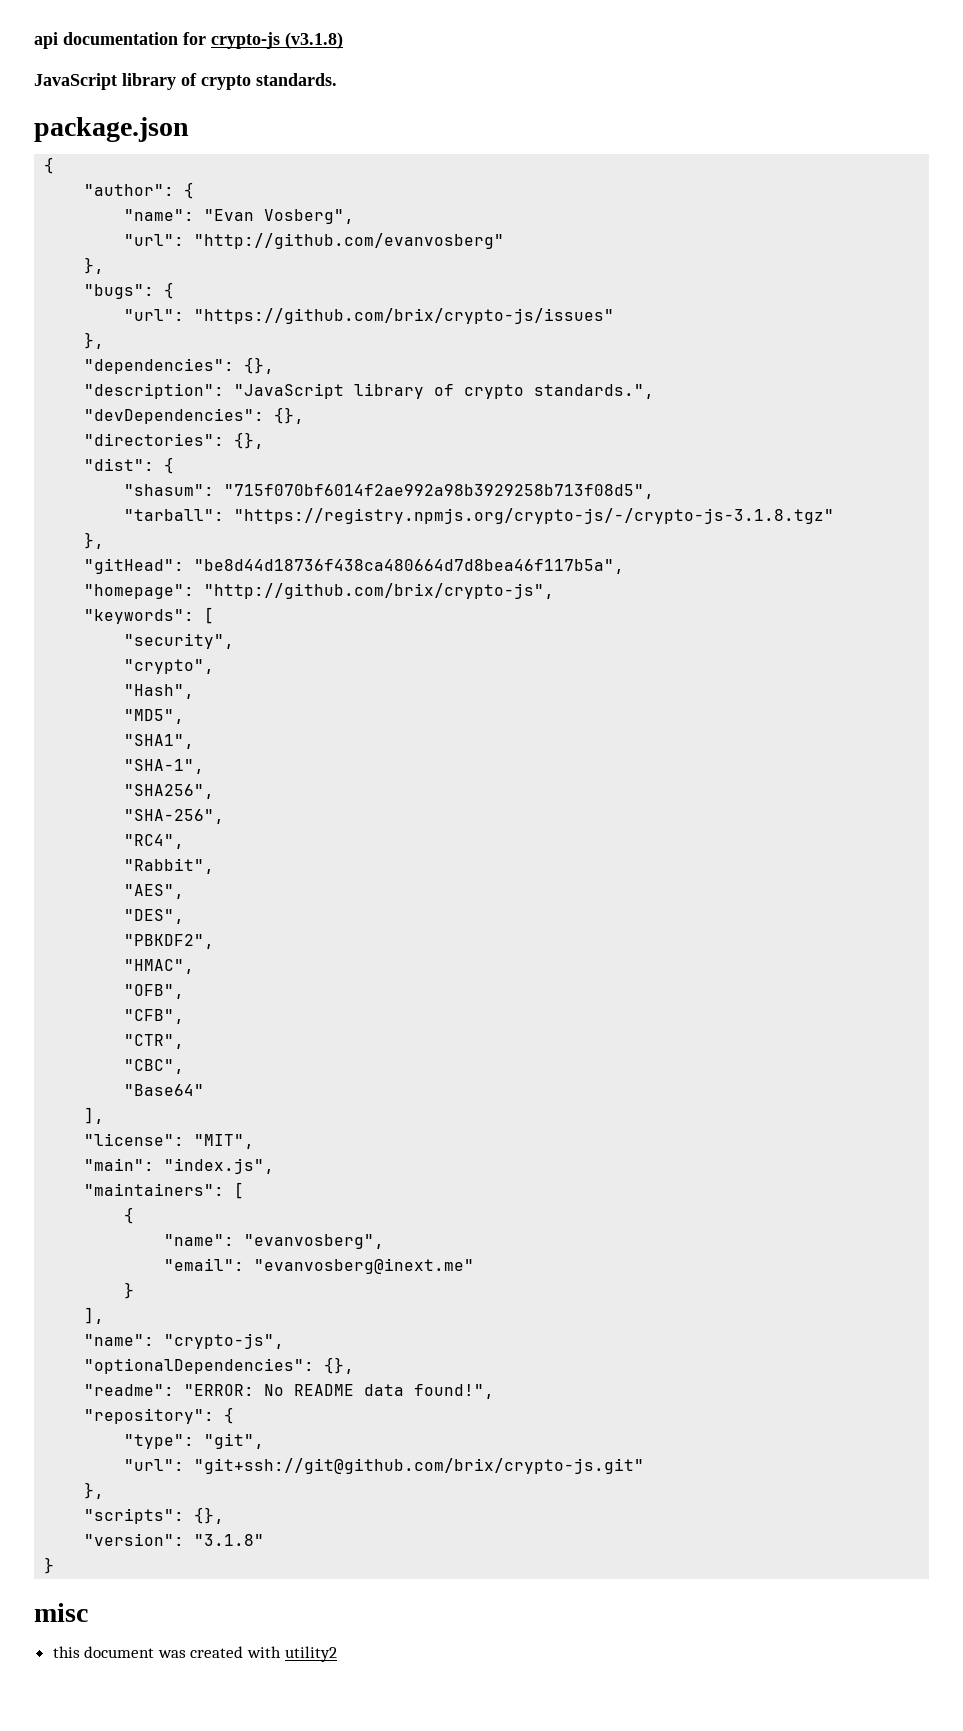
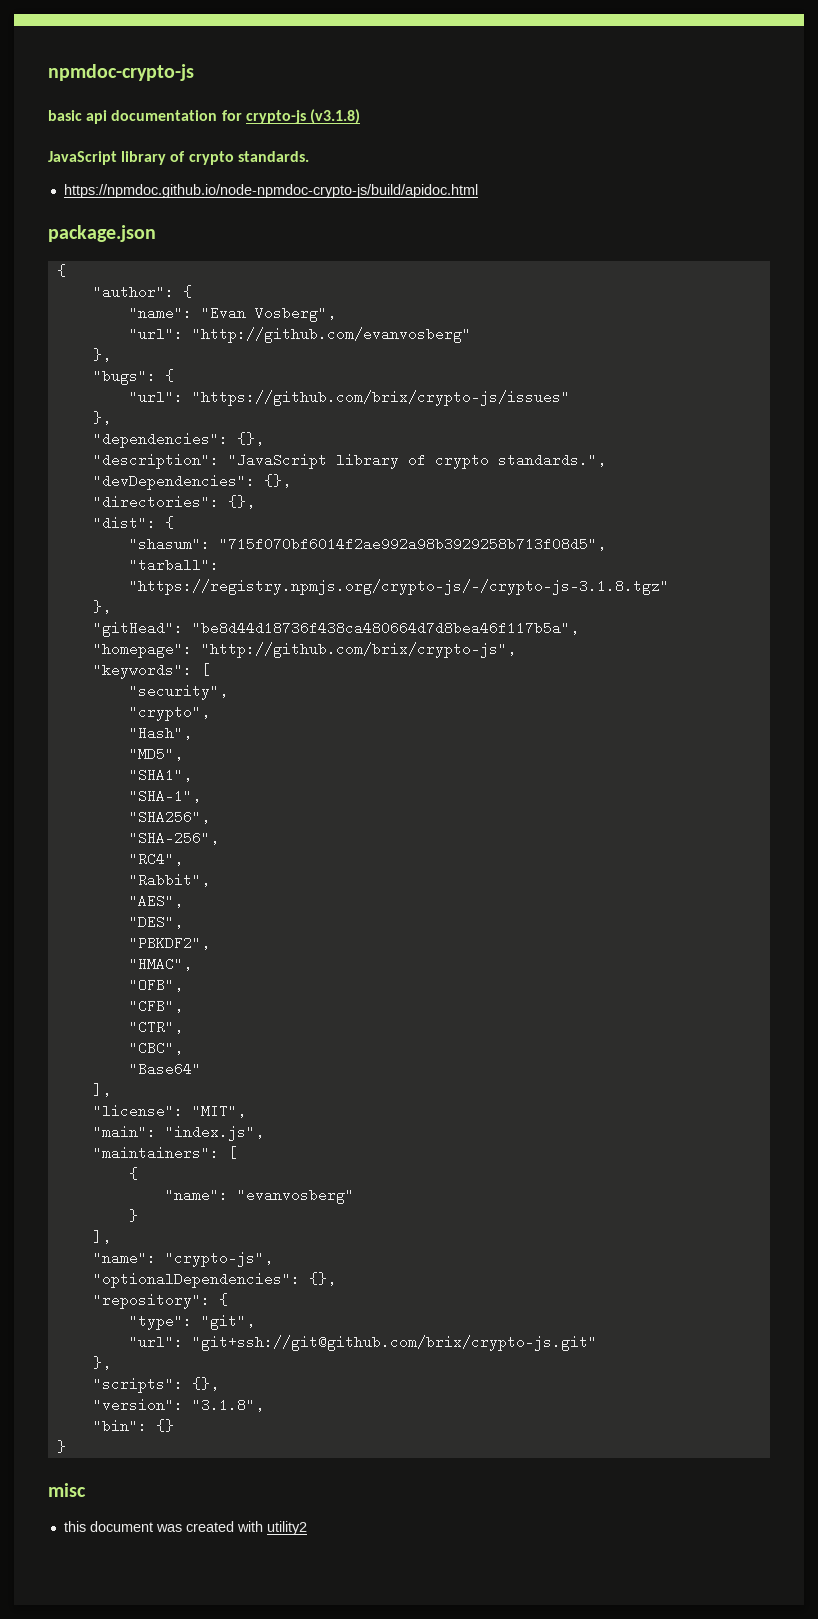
(34, 40) none -> [48,64,194,81] [48,110,82,121] npmdoc-crypto-js // basic
(337, 79) none -> [63,184,478,198] // https://npmdoc.github.io/node-npmdoc-crypto-js/build/apidoc.html
[244,1234,385,1249] [164,1258,475,1274] "evanvosberg", // "email": "evanvosberg@inext.me" -> [236,1188,354,1204] "evanvosberg"
[84,1384,495,1399] // "readme": "ERROR: No README data found!", -> (336, 1279) none
[194,1534,265,1546] "3.1.8" -> [191,1398,264,1412] [92,1419,174,1433] "3.1.8", // "bin": {}

